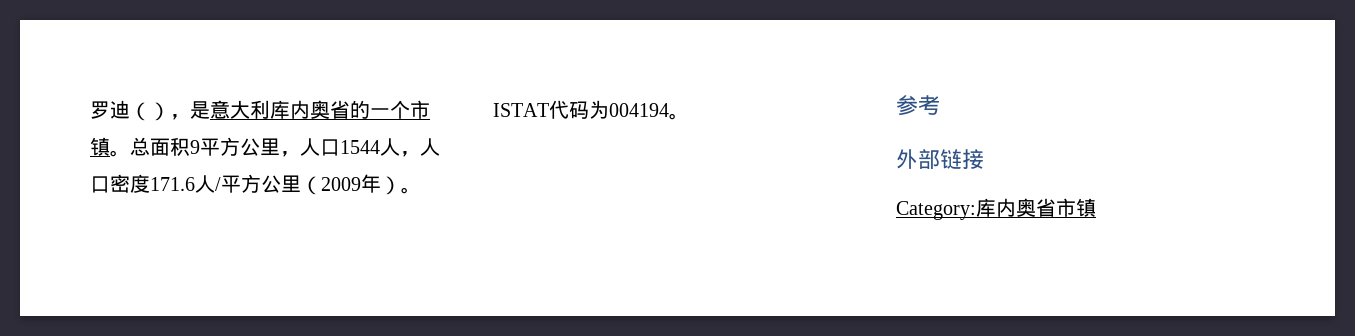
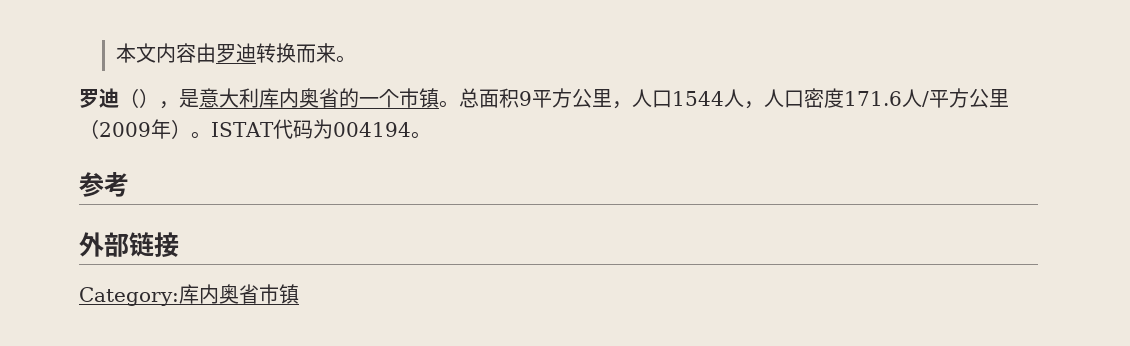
(90, 110) none -> [115,43,356,63] 本文内容由罗迪转换而来。 //

